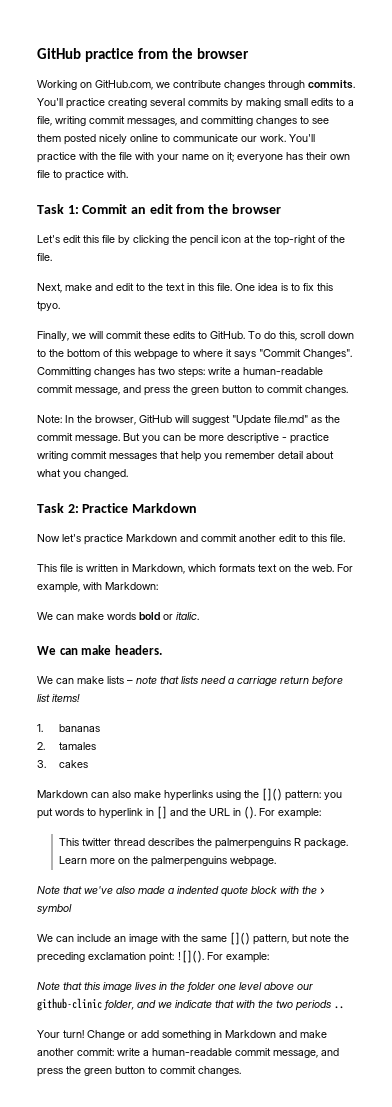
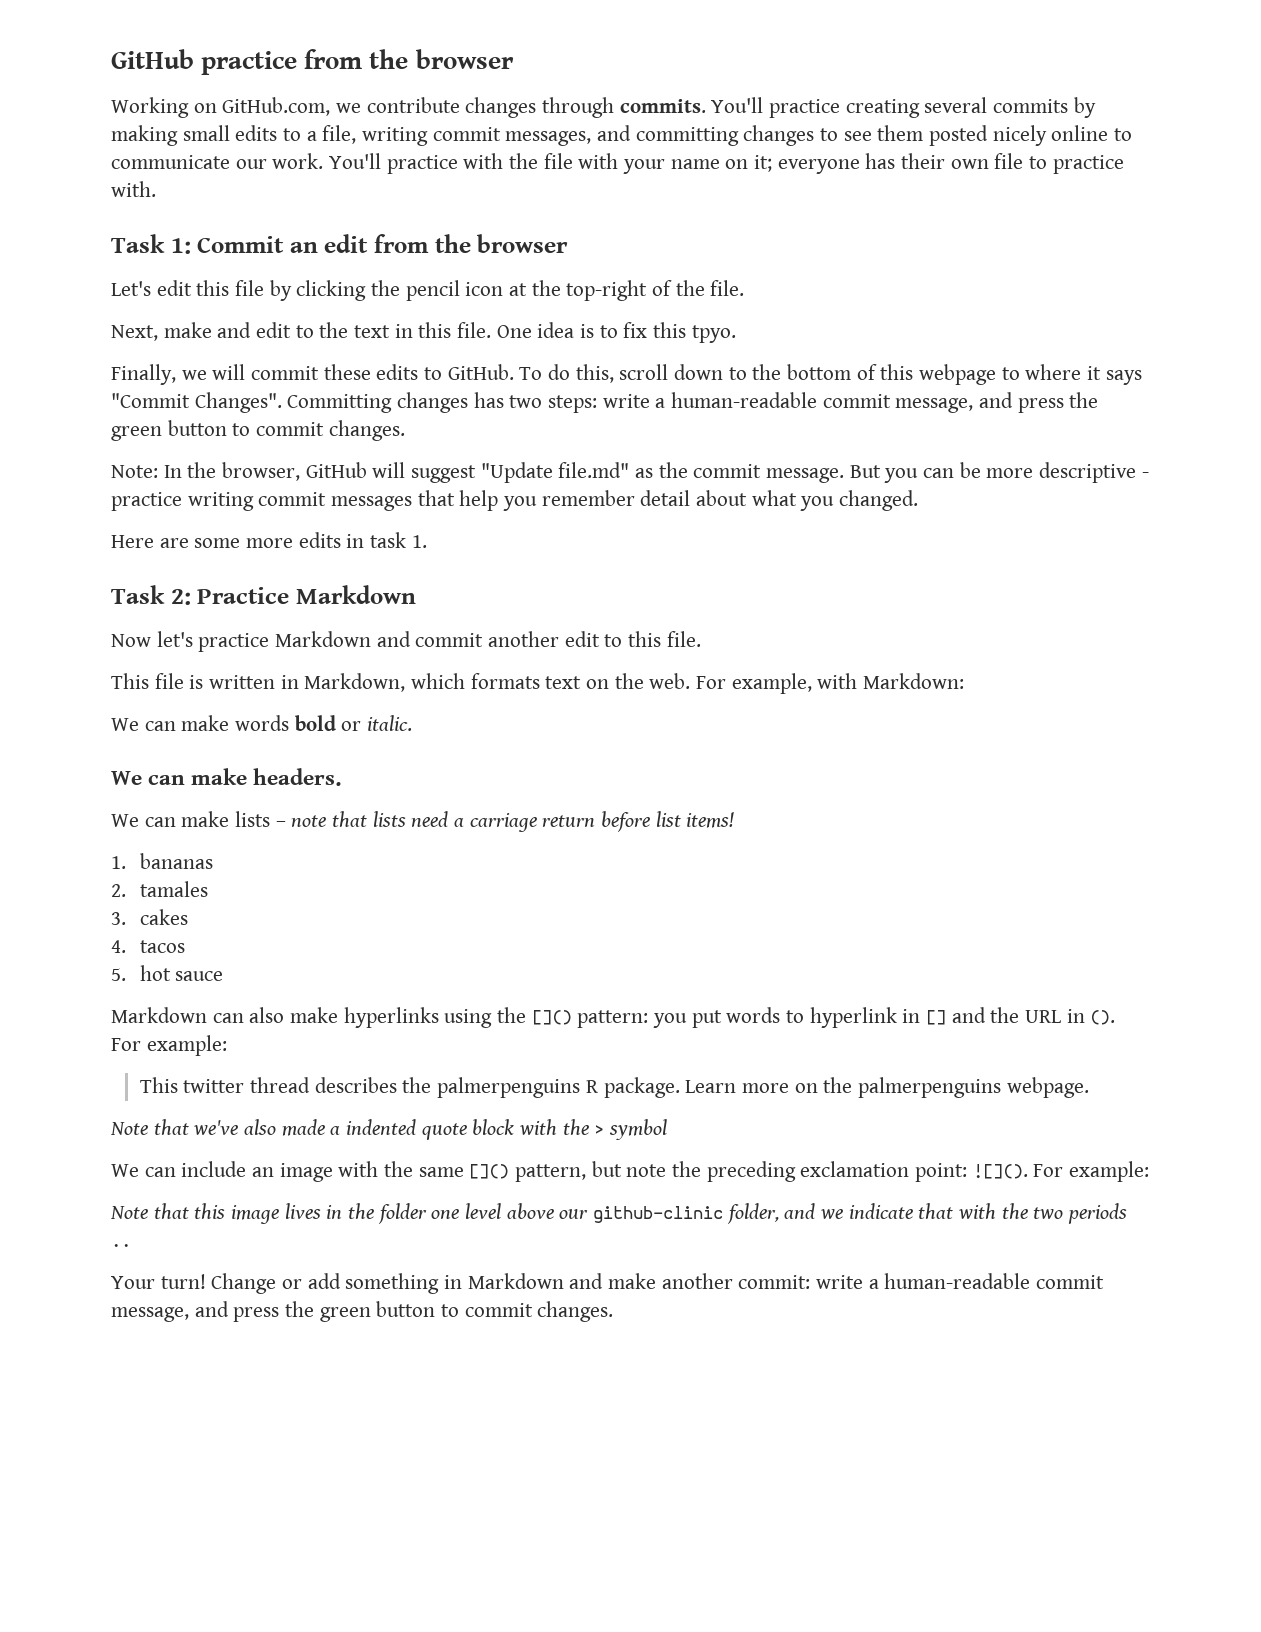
(128, 474) none -> [111,532,427,548] // Here are some more edits in task 1.
(88, 764) none -> [111,940,185,953] [111,965,224,981] // 4. tacos // 5. hot sauce

